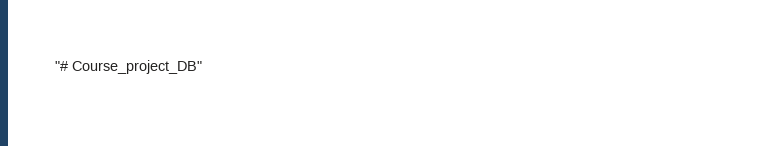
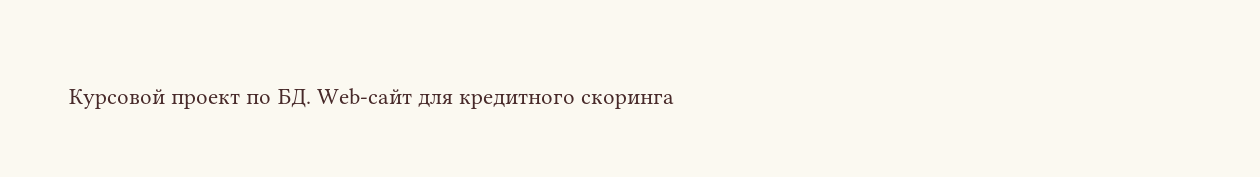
[55,60,202,74] "# Course_project_DB" -> [69,88,675,109] Курсовой проект по БД. Web-сайт для кредитного скоринга

